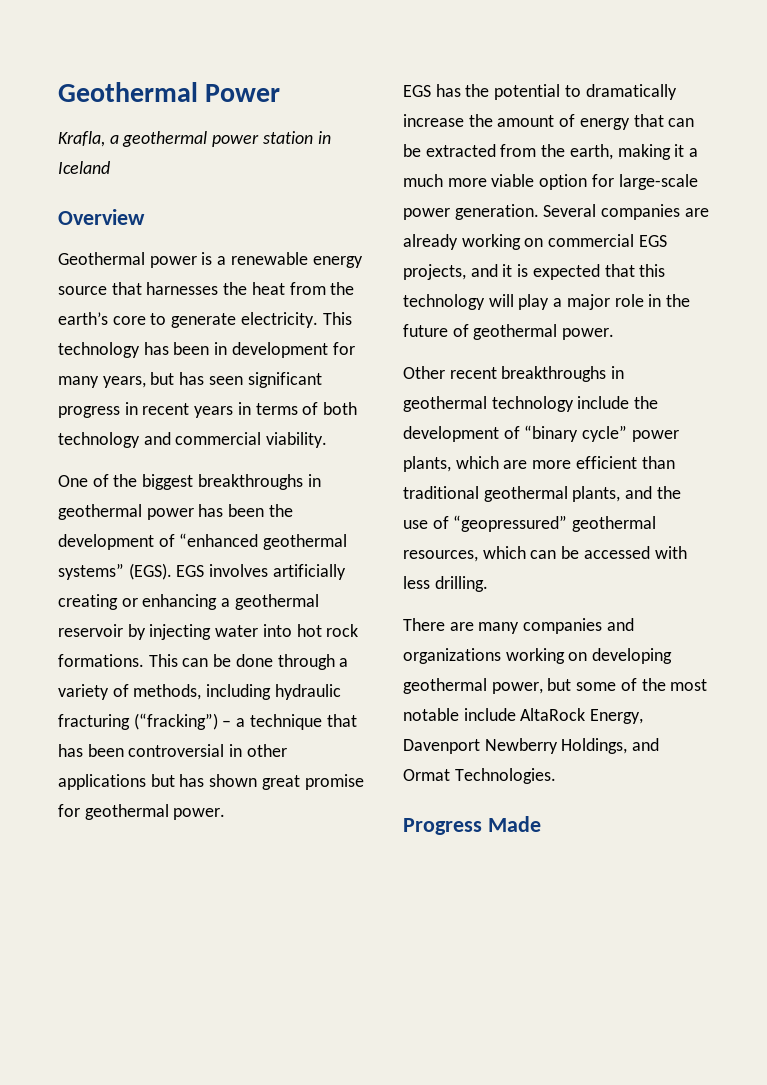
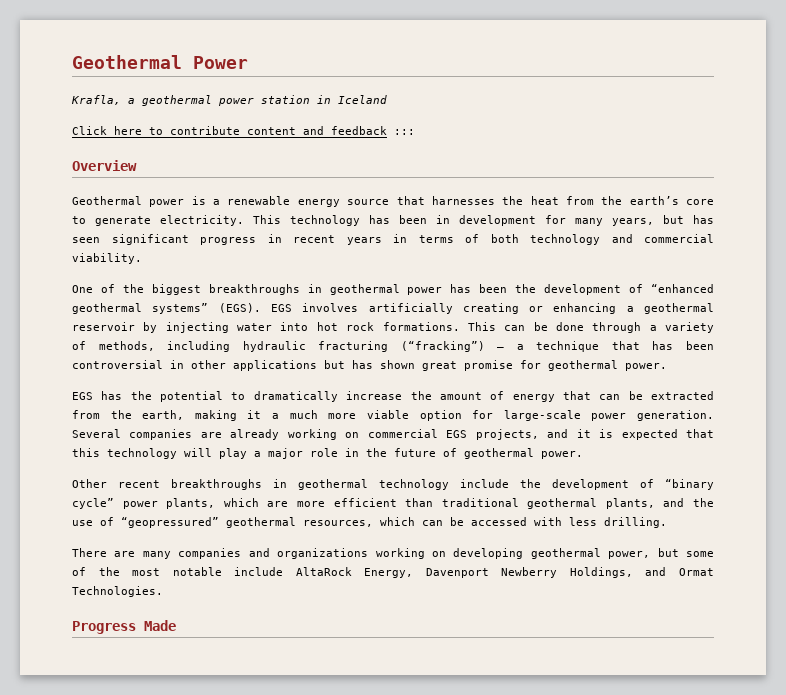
(110, 167) none -> [72,126,415,135] // Click here to contribute content and feedback :::

